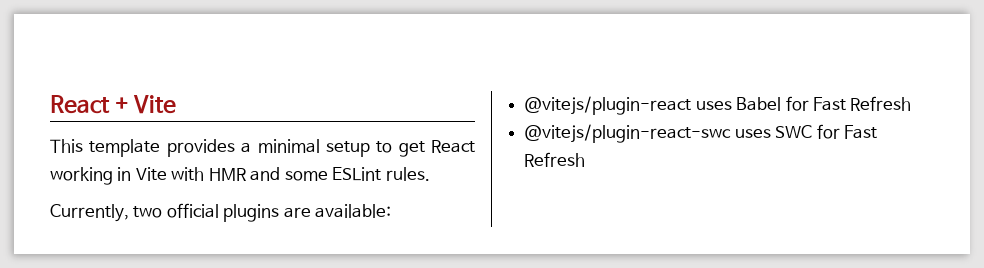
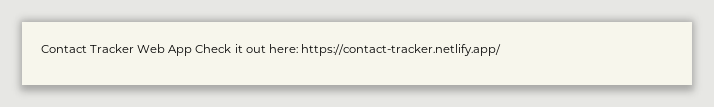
[50,95,177,114] [50,139,475,157] [50,167,430,185] [50,203,392,222] [524,96,912,115] [524,124,877,143] [524,152,586,167] React + Vite // This template provides a minimal setup to get React working in Vite with HMR and some ESLint rules. // Currently, two official plugins are available: // @vitejs/plugin-react uses Babel for Fast Refresh // @vitejs/plugin-react-swc uses SWC for Fast Refresh -> [41,44,501,56] Contact Tracker Web App Check it out here: https://contact-tracker.netlify.app/

